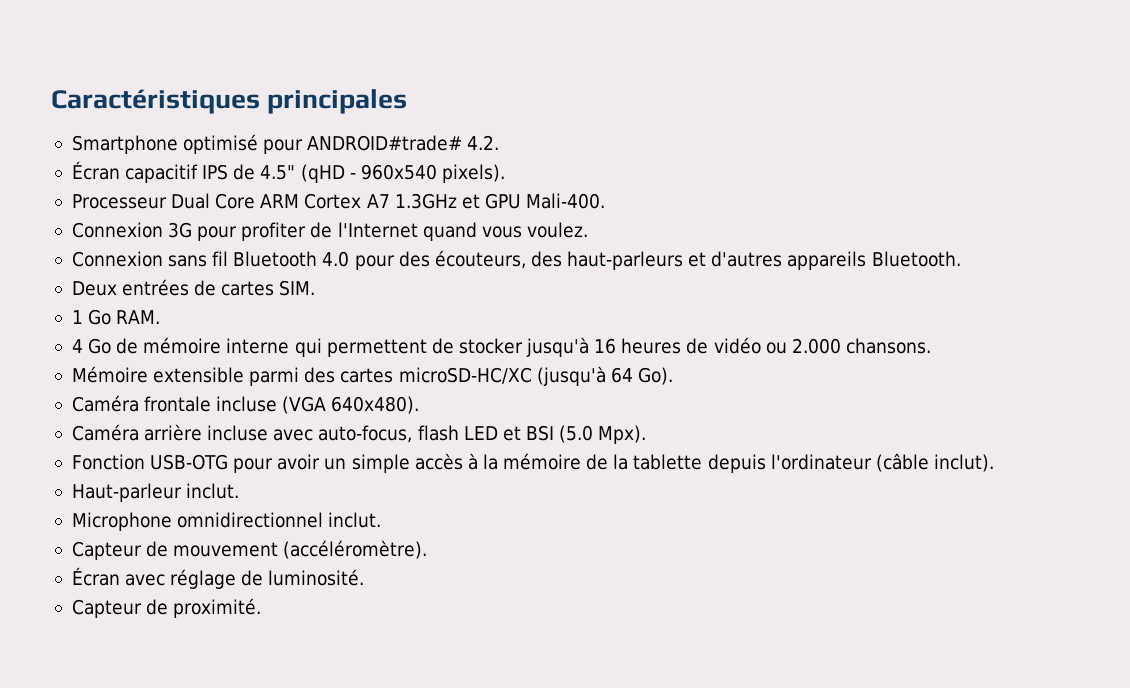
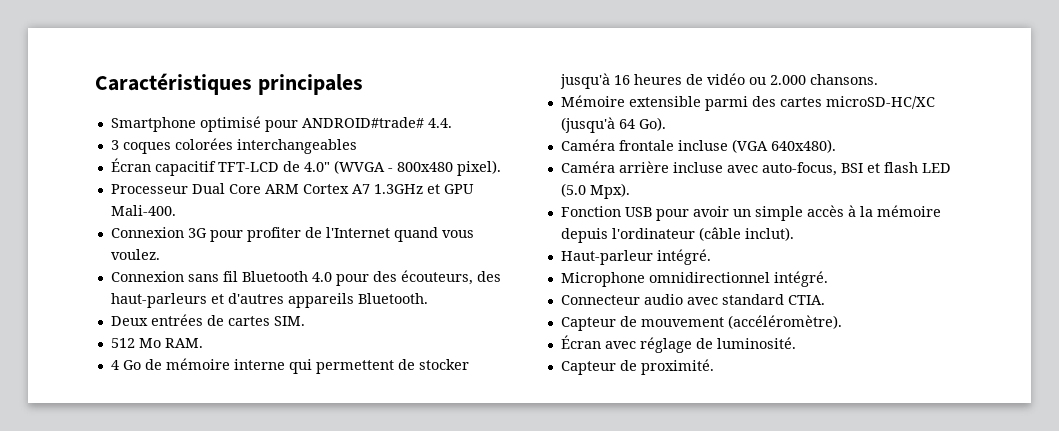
[467,135,500,150] [71,161,505,183] 4.2. // Écran capacitif IPS de 4.5" (qHD - 960x540 pixels). -> [427,118,452,128] [110,138,357,154] [110,158,501,176] 4.4. // 3 coques colorées interchangeables // Écran capacitif TFT-LCD de 4.0" (WVGA - 800x480 pixel).
[71,309,112,325] 1 Go -> [110,338,161,348] 512 Mo
[417,425,554,441] flash LED et BSI -> [840,162,951,173] BSI et flash LED
[150,454,229,470] USB-OTG -> [624,207,652,217] USB
[586,454,703,470] de la tablette -> (941, 211) none
[186,483,240,499] inclut. -> [656,249,711,265] intégré.
[328,512,382,528] inclut. -> [773,271,828,287] [560,294,825,305] intégré. // Connecteur audio avec standard CTIA.

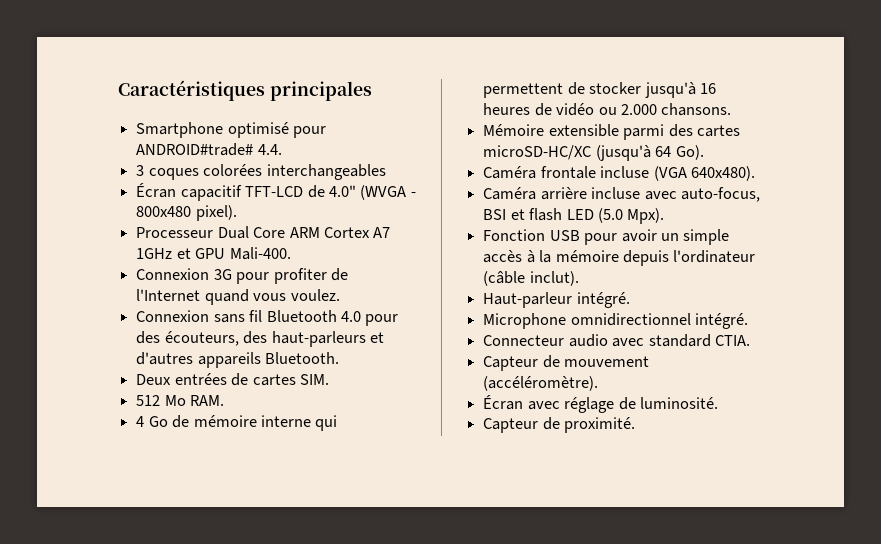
[373,184,423,194] 1.3GHz -> [136,248,173,259] 1GHz

